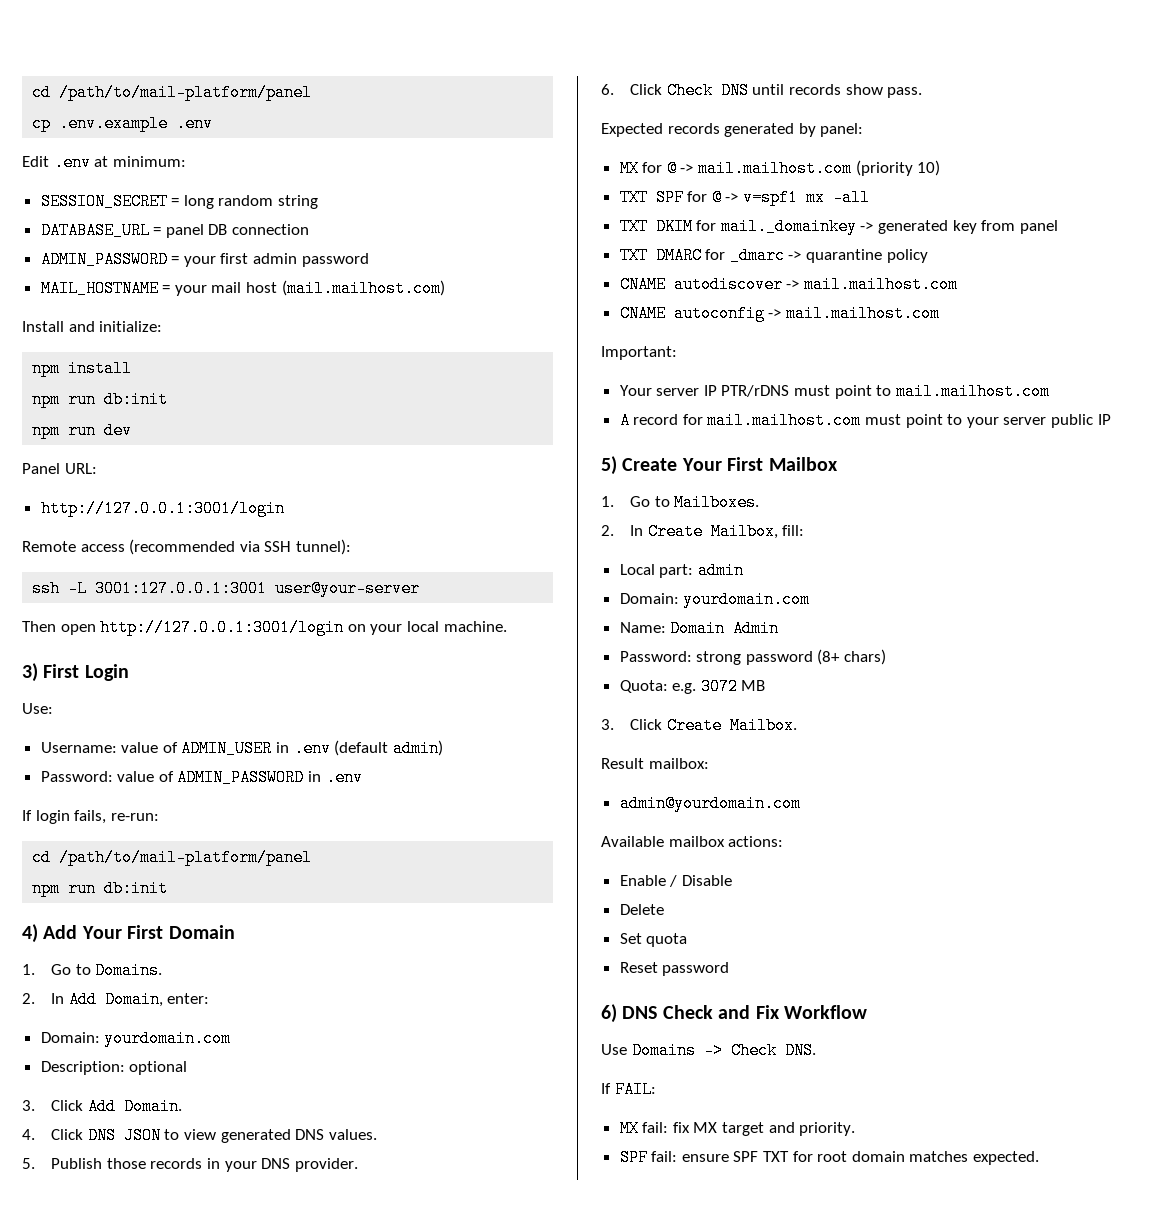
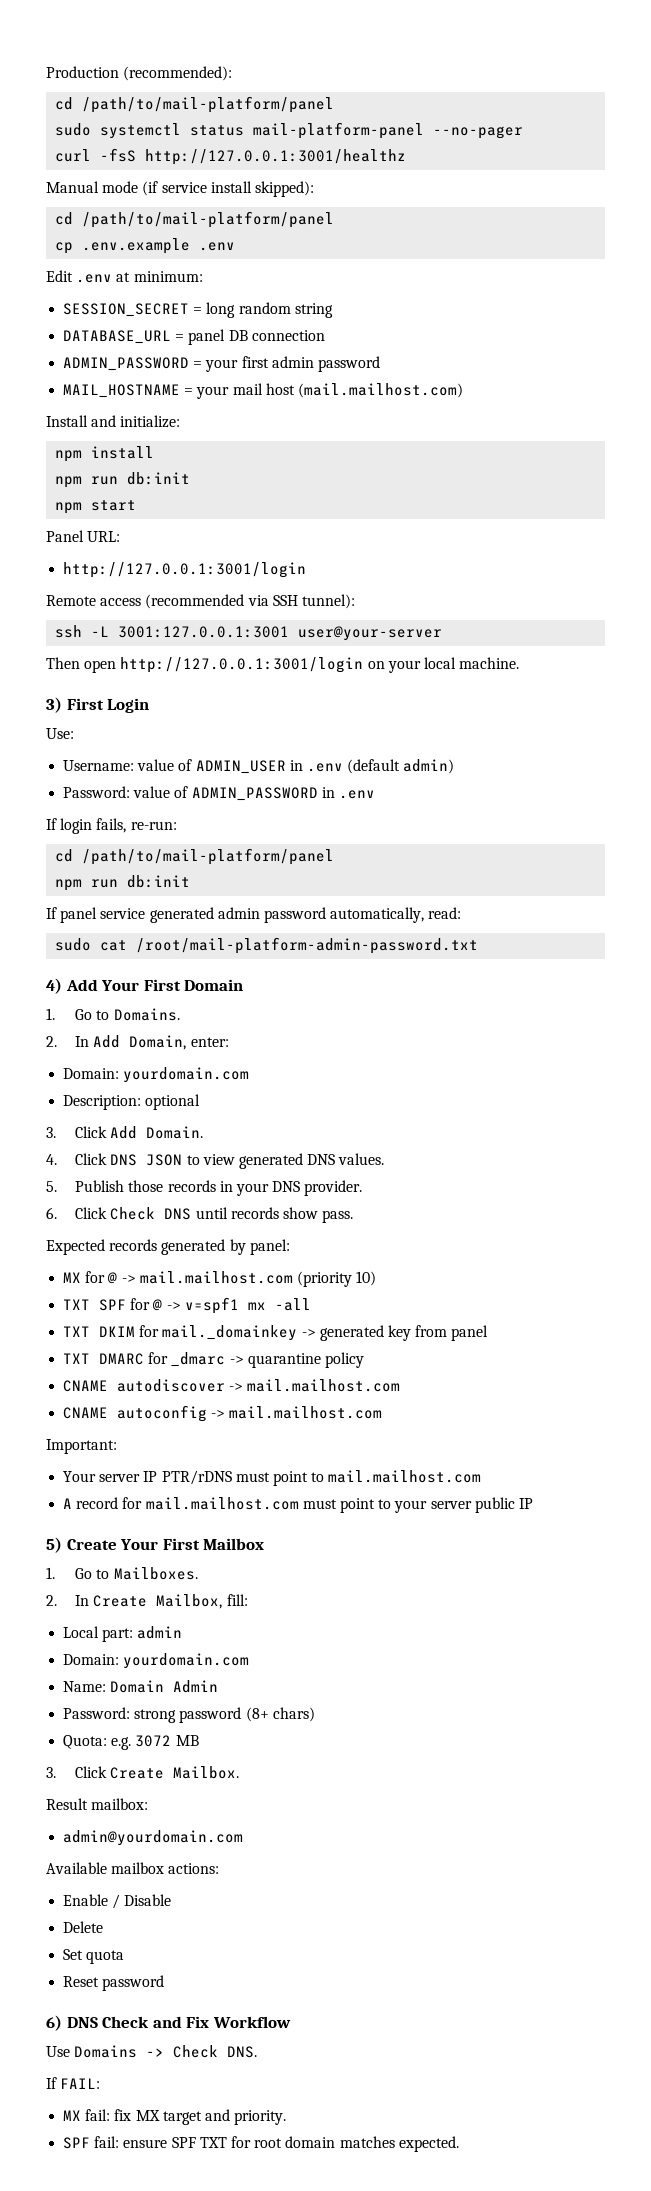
(32, 92) none -> [46,66,233,81] [55,96,335,113] [55,122,524,139] [55,148,407,165] [46,181,314,197] Production (recommended): // cd /path/to/mail-platform/panel // sudo systemctl status mail-platform-panel --no-pager // curl -fsS http://127.0.0.1:3001/healthz // Manual mode (if service install skipped): //
[68,422,133,439] run dev -> [91,500,137,511] start
(169, 888) none -> [46,907,462,923] [55,937,479,954] // If panel service generated admin password automatically, read: // sudo cat /root/mail-platform-admin-password.txt

